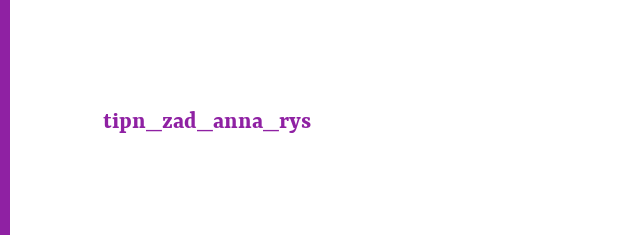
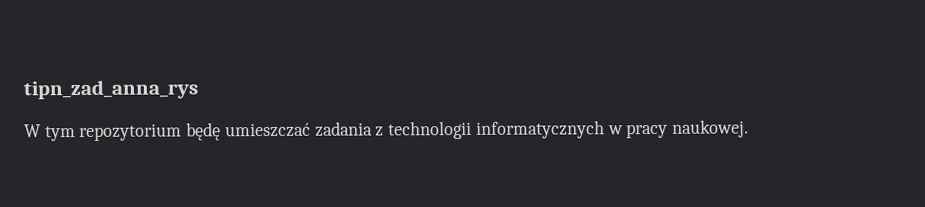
(311, 122) none -> [24,119,749,142] // W tym repozytorium będę umieszczać zadania z technologii informatycznych w pracy naukowej.

